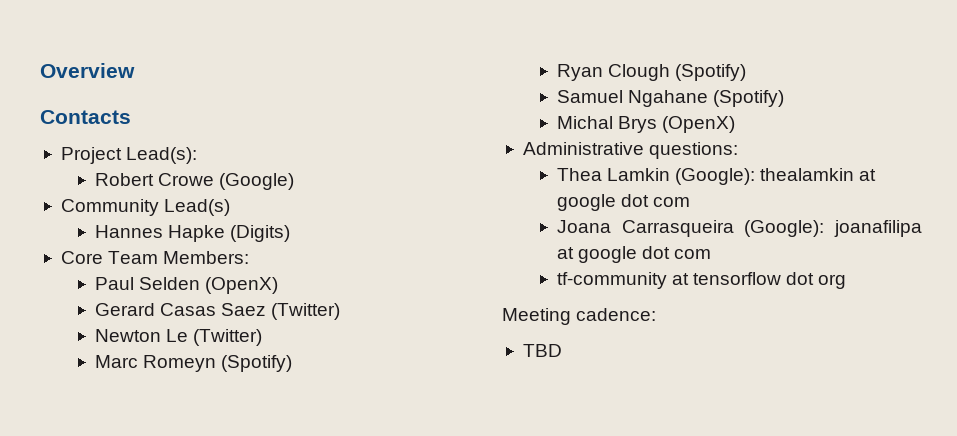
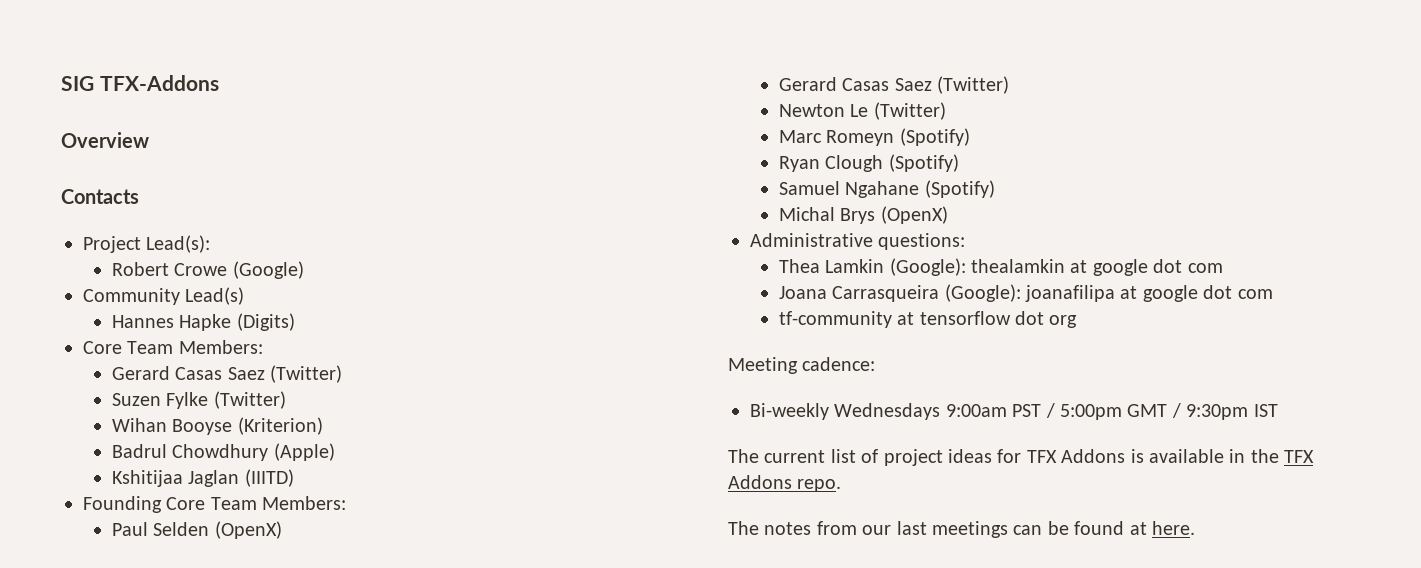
(40, 70) none -> [61,75,219,91] SIG TFX-Addons //
(250, 257) none -> [111,365,343,383] [111,391,286,409] [111,417,323,435] [111,443,335,461] [111,469,294,487] [83,496,347,513] // Gerard Casas Saez (Twitter) // Suzen Fylke (Twitter) // Wihan Booyse (Kriterion) // Badrul Chowdhury (Apple) // Kshitijaa Jaglan (IIITD) // Founding Core Team Members:
[522,344,562,357] TBD -> [750,403,1278,420] [728,449,1315,466] [728,475,842,492] [728,521,1195,538] Bi-weekly Wednesdays 9:00am PST / 5:00pm GMT / 9:30pm IST // The current list of project ideas for TFX Addons is available in the TFX Addons repo. // The notes from our last meetings can be found at here.

